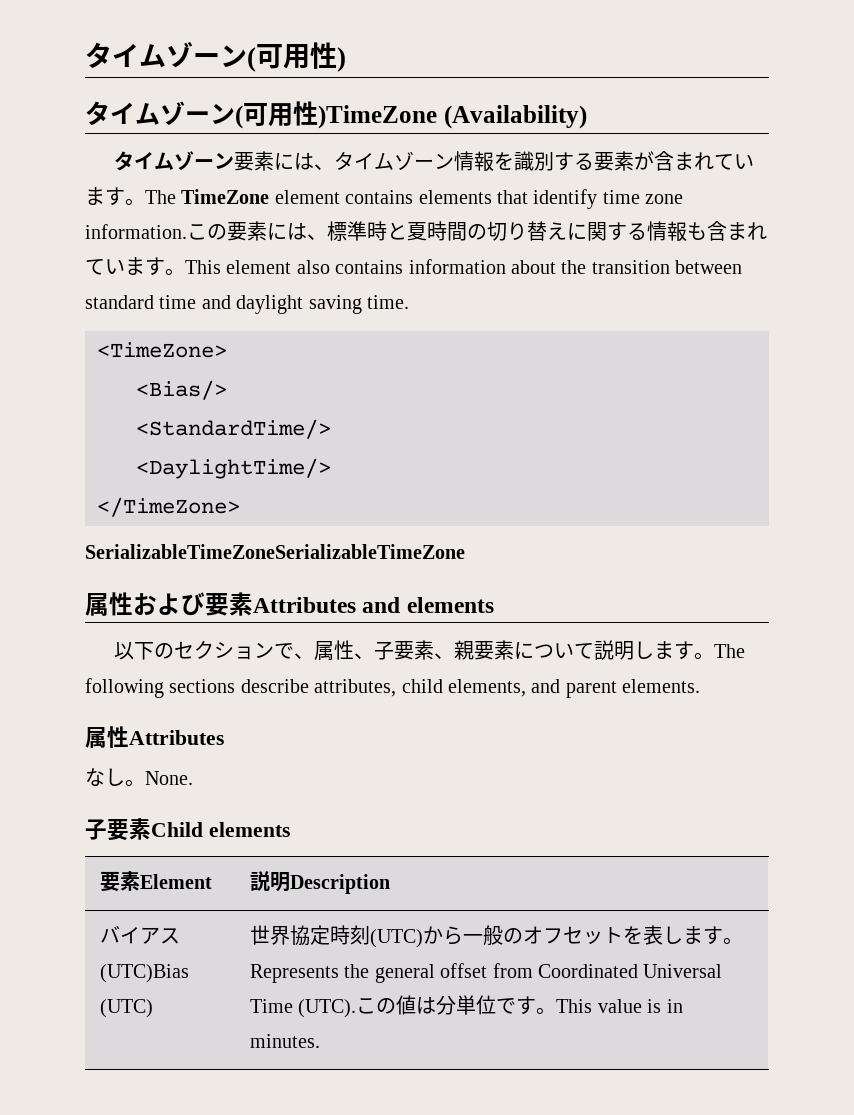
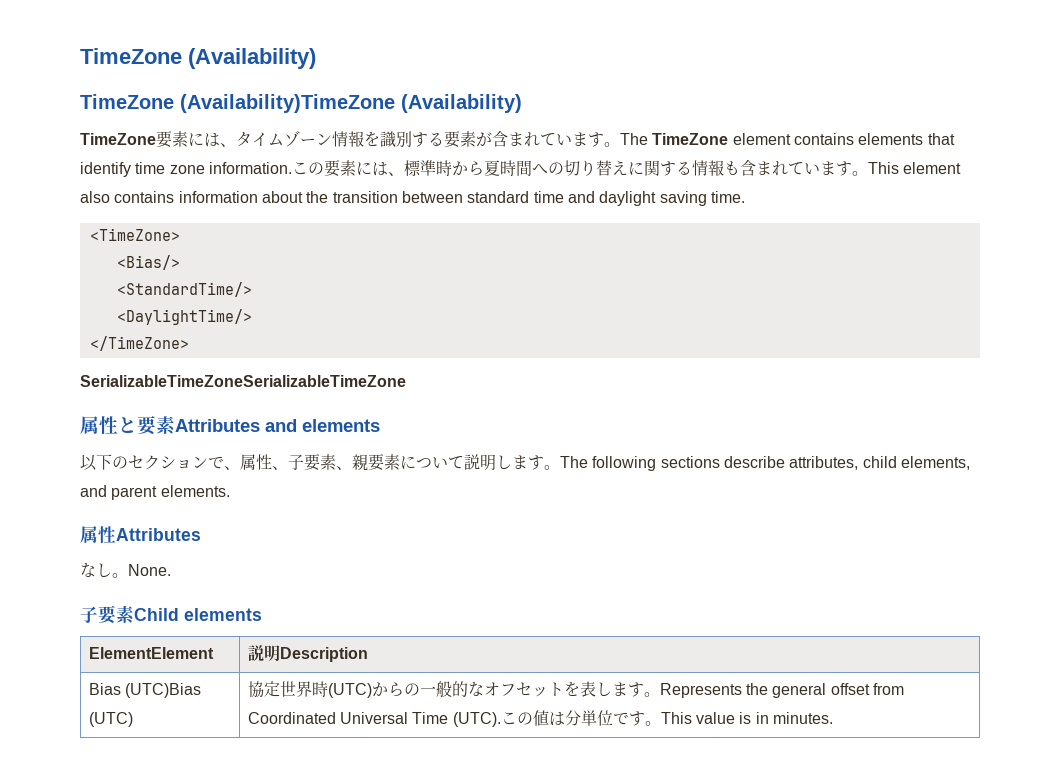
[85,42,346,72] [85,101,587,129] [114,151,235,171] タイムゾーン(可用性) // タイムゾーン(可用性)TimeZone (Availability) // タイムゾーン -> [80,48,316,69] [80,94,522,113] [80,133,156,145] TimeZone (Availability) // TimeZone (Availability)TimeZone (Availability) // TimeZone
[387,221,467,241] と夏時間 -> [451,160,548,176] から夏時間へ
[133,592,205,616] および -> [118,417,137,433] と
[99,871,212,892] 要素Element -> [88,647,214,659] ElementElement
[99,926,180,944] バイアス -> [88,683,121,695] Bias
[249,925,523,948] 世界協定時刻(UTC)から一般の -> [247,681,484,698] 協定世界時(UTC)からの一般的な

